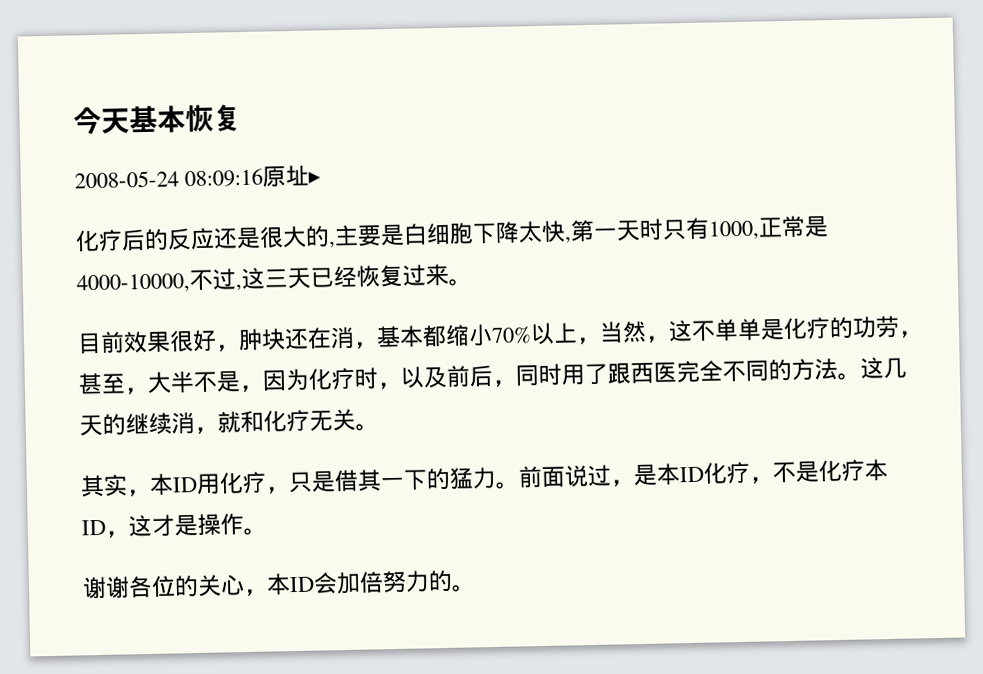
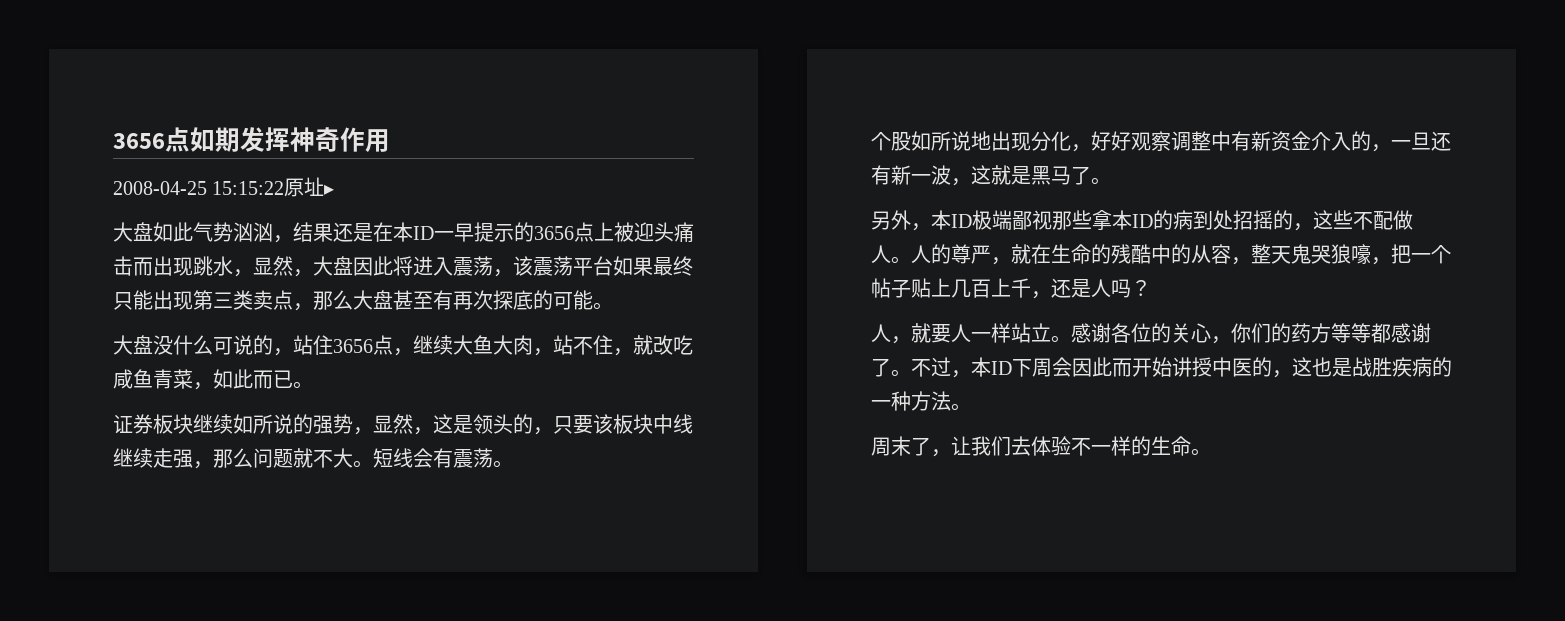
[73,104,242,135] [74,164,322,189] [75,215,829,253] [76,263,472,295] [77,315,923,355] [78,357,907,395] [79,408,379,437] [80,459,888,498] [81,513,267,538] [82,576,107,600] 今天基本恢复 // 2008-05-24 08:09:16原址▸ // 化疗后的反应还是很大的,主要是白细胞下降太快,第一天时只有1000,正常是4000-10000,不过,这三天已经恢复过来。 // 目前效果很好，肿块还在消，基本都缩小70%以上，当然，这不单单是化疗的功劳，甚至，大半不是，因为化疗时，以及前后，同时用了跟西医完全不同的方法。这几天的继续消，就和化疗无关。 // 其实，本ID用化疗，只是借其一下的猛力。前面说过，是本ID化疗，不是化疗本ID，这才是操作。 // 谢 -> [113,127,390,152] [113,177,335,197] [113,222,694,243] [113,256,693,277] [113,290,613,311] [113,335,693,356] [113,369,313,390] [113,414,693,435] [113,448,513,469] [871,131,1451,152] [871,165,1111,186] [871,210,1413,231] [871,244,1451,265] [871,278,1151,299] [871,323,1091,344] 3656点如期发挥神奇作用 // 2008-04-25 15:15:22原址▸ // 大盘如此气势汹汹，结果还是在本ID一早提示的3656点上被迎头痛击而出现跳水，显然，大盘因此将进入震荡，该震荡平台如果最终只能出现第三类卖点，那么大盘甚至有再次探底的可能。 // 大盘没什么可说的，站住3656点，继续大鱼大肉，站不住，就改吃咸鱼青菜，如此而已。 // 证券板块继续如所说的强势，显然，这是领头的，只要该板块中线继续走强，那么问题就不大。短线会有震荡。 // 个股如所说地出现分化，好好观察调整中有新资金介入的，一旦还有新一波，这就是黑马了。 // 另外，本ID极端鄙视那些拿本ID的病到处招摇的，这些不配做人。人的尊严，就在生命的残酷中的从容，整天鬼哭狼嚎，把一个帖子贴上几百上千，还是人吗？ // 人，就要人一样站立。感
[266,569,453,596] 本ID会加倍努力的 -> [1231,323,1431,343] [871,357,1452,378] [871,391,971,411] [871,436,1191,457] 你们的药方等等都感谢了。不过，本ID下周会因此而开始讲授中医的，这也是战胜疾病的一种方法。 // 周末了，让我们去体验不一样的生命

